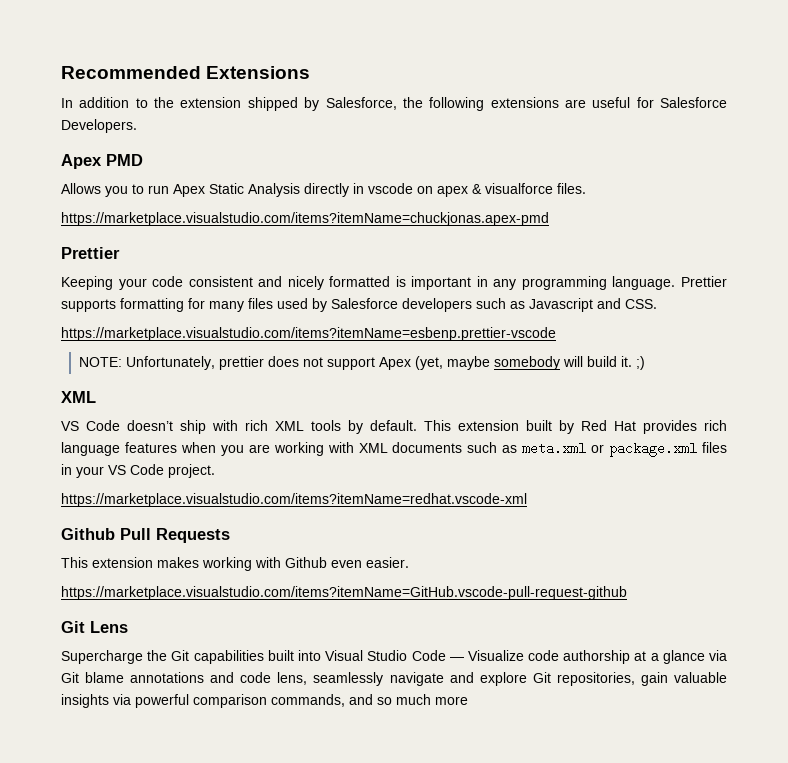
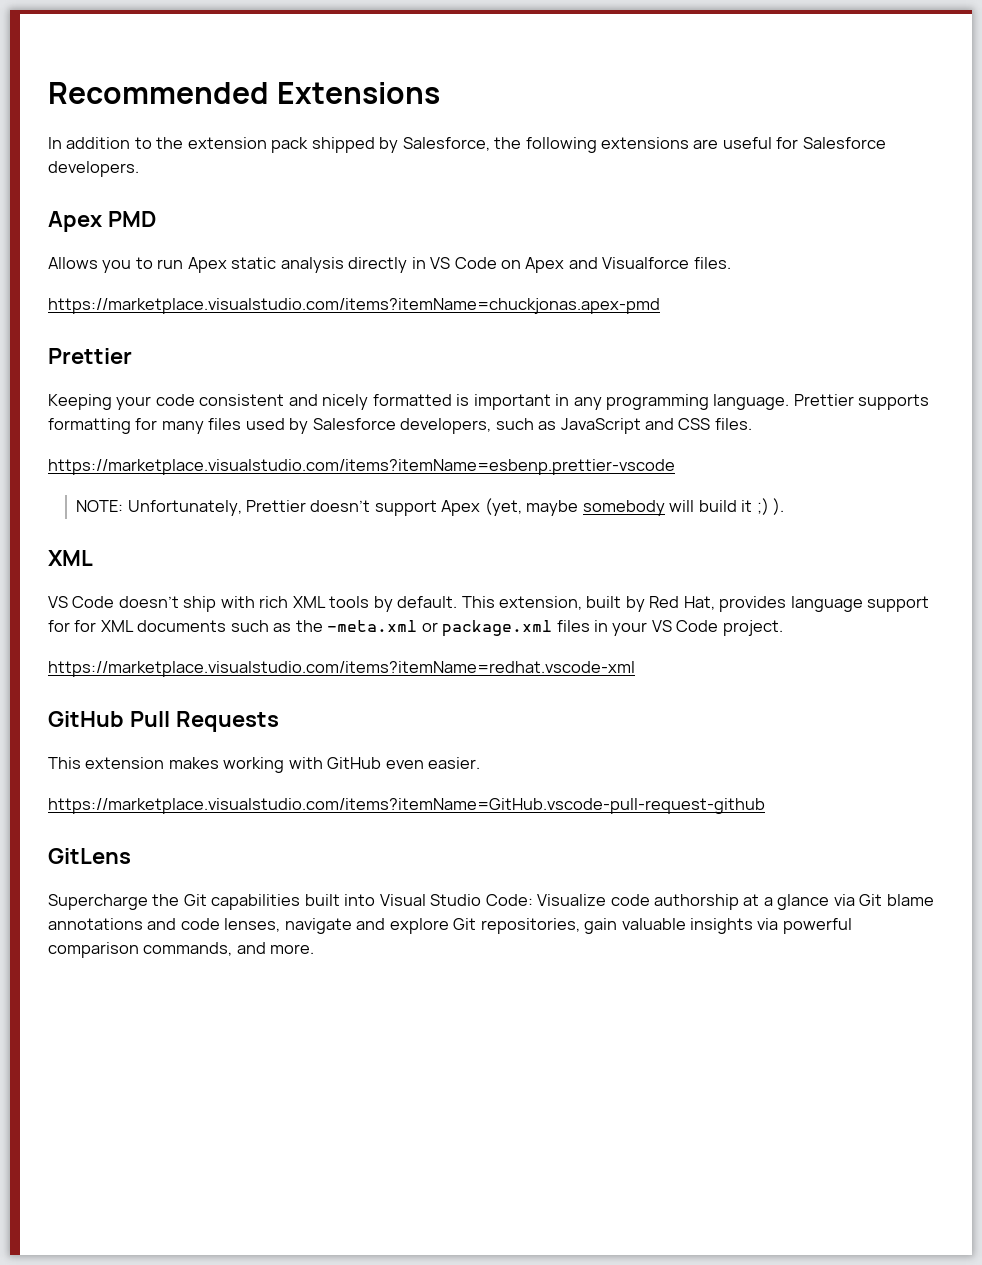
(242, 102) none -> [271,137,309,153] pack
[61,119,137,133] Developers. -> [48,161,139,177] developers.
[209,183,553,197] Static Analysis directly in vscode on apex & visualforce -> [231,257,690,273] static analysis directly in VS Code on Apex and Visualforce
[402,298,657,312] developers such as Javascript and CSS. -> [400,418,752,434] developers, such as JavaScript and CSS files.
[218,356,323,370] prettier does not -> [245,500,371,512] Prettier doesn’t
[620,356,632,367] it. -> [741,500,753,512] it
(645, 363) none -> [772,498,784,515] ).
[458,420,519,431] extension -> [499,596,583,610] extension,
[614,420,727,434] [61,442,354,456] Hat provides rich language features when you are working with -> [683,596,930,612] [48,620,97,632] Hat, provides language support for for
[522,442,587,455] meta.xml -> [295,620,418,632] the -meta.xml
[61,528,115,540] Github -> [48,711,124,727] GitHub
[285,557,327,568] Github -> [327,757,382,769] GitHub
[61,621,128,633] Git Lens -> [48,848,131,864] GitLens
[411,650,464,661] Code — -> [485,894,533,906] Code:
[277,672,384,686] lens, seamlessly -> [224,918,281,932] lenses,
[377,694,468,705] so much more -> [270,944,315,954] more.

